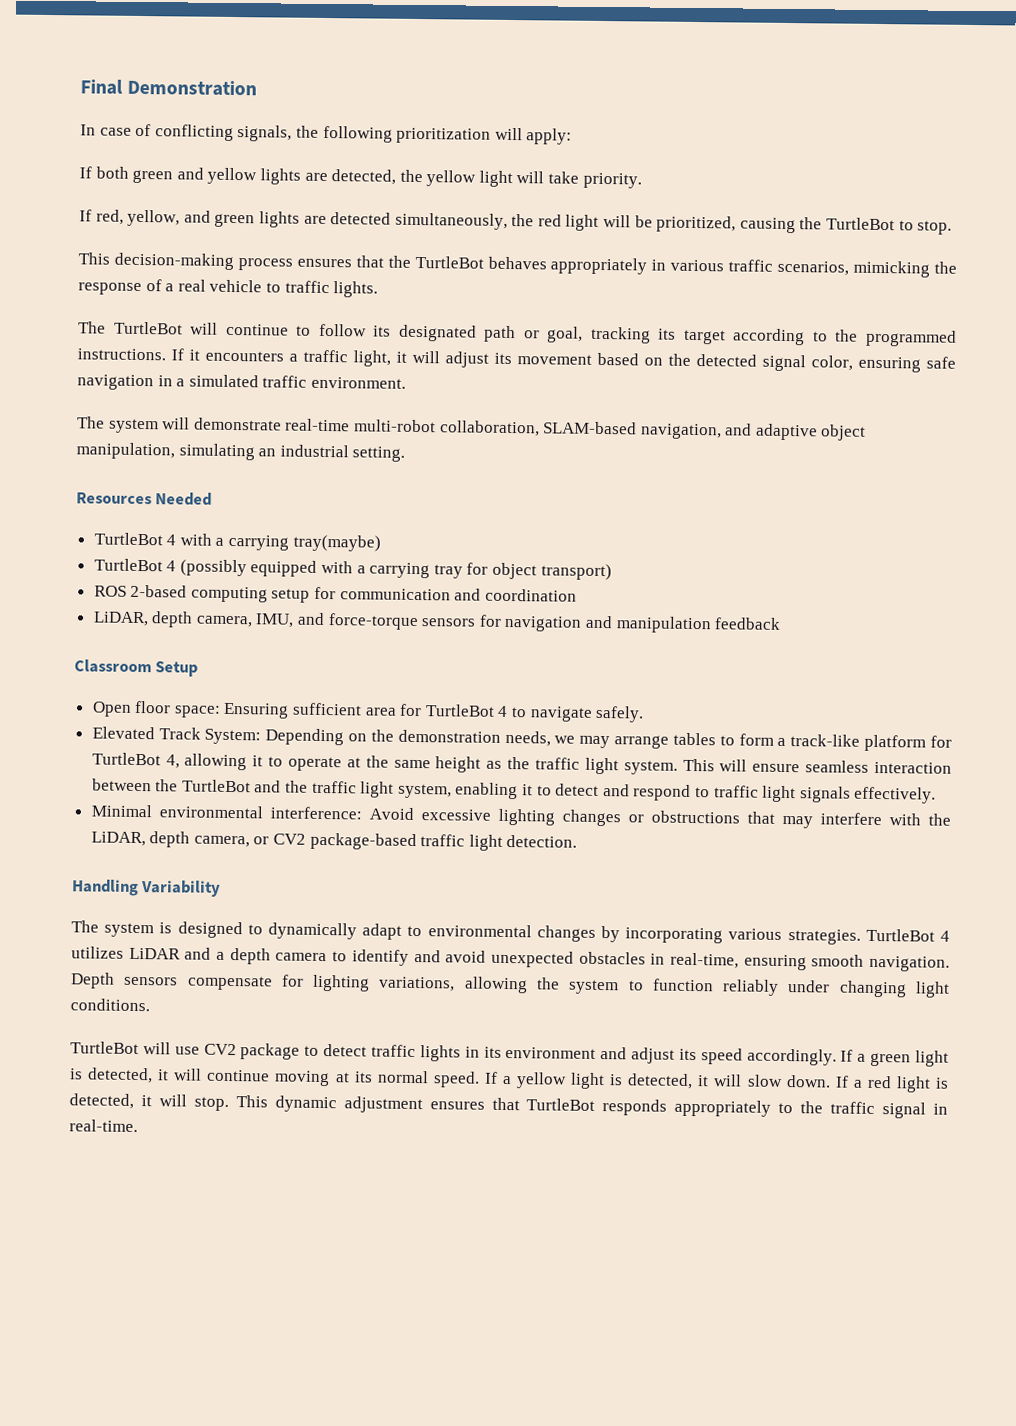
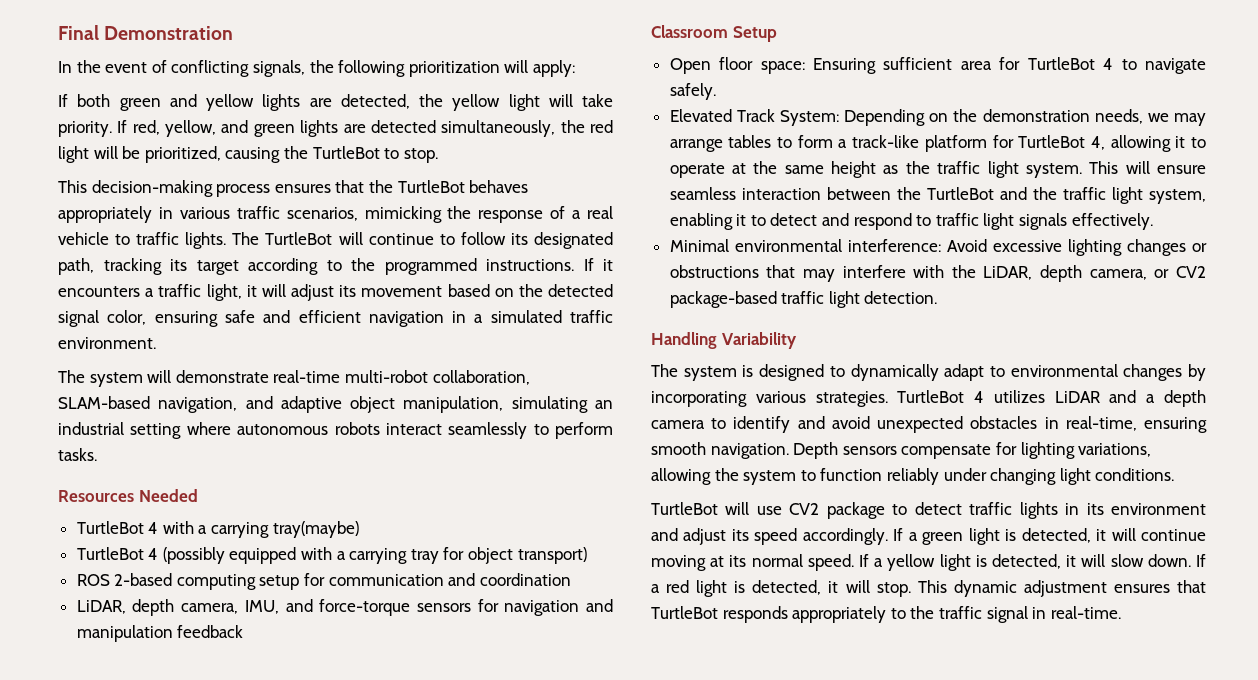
[99,127,132,136] case -> [76,60,148,73] the event
(642, 180) // -> (112, 129) none
(379, 289) // -> (227, 240) none
[484,325,584,343] path or goal, -> [58,258,94,275] path,
(956, 362) none -> [263,310,361,323] and efficient
[352,446,406,462] setting. -> [130,422,613,439] [58,448,97,461] setting where autonomous robots interact seamlessly to perform tasks.

